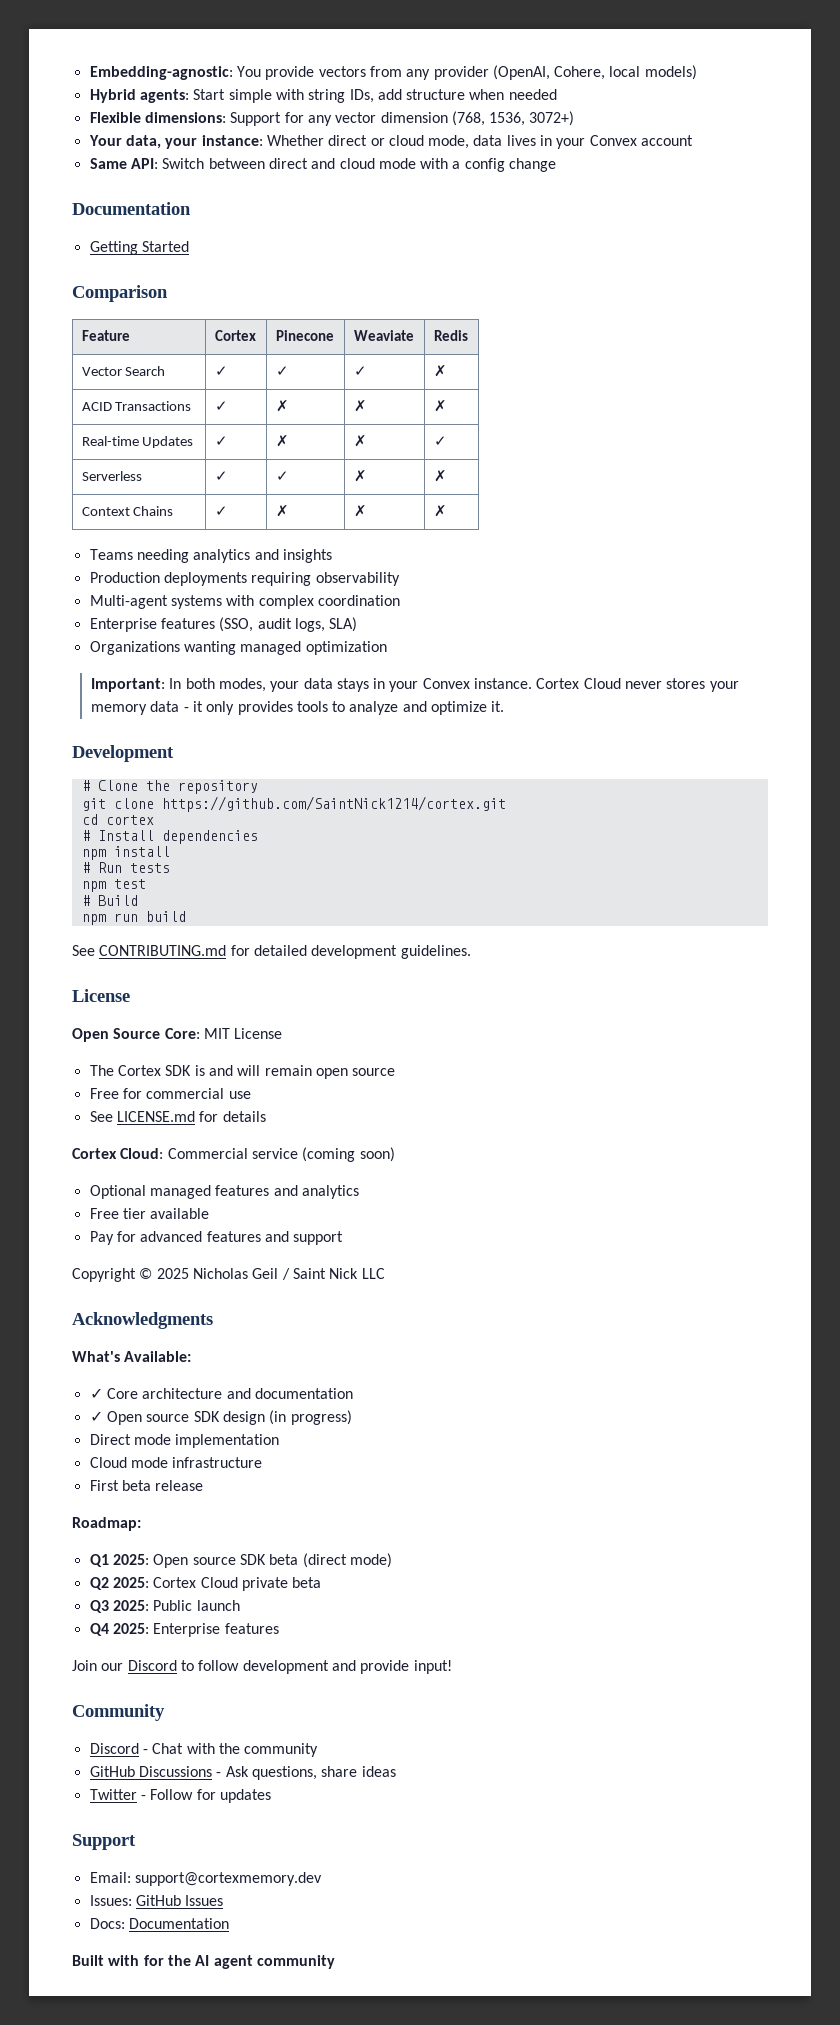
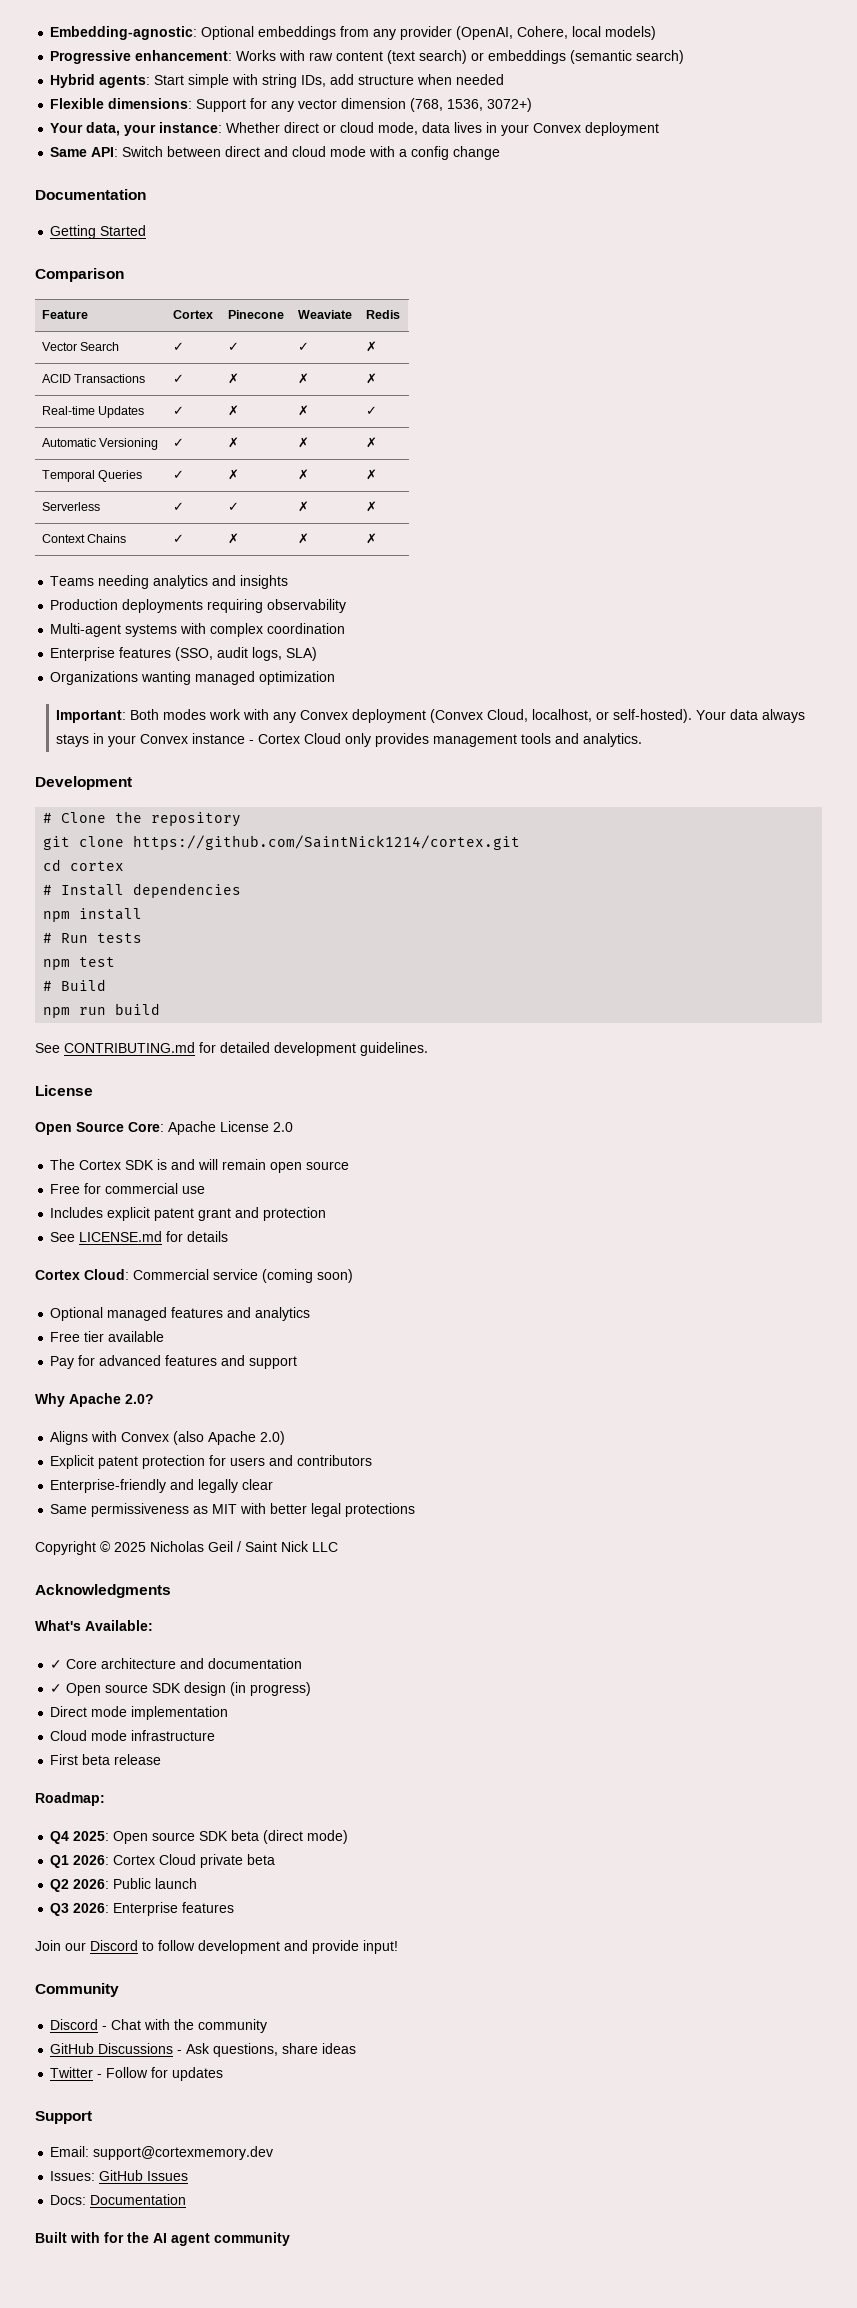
[236,66,366,80] You provide vectors -> [201,26,337,40] Optional embeddings
(697, 72) none -> [50,50,685,64] // Progressive enhancement: Works with raw content (text search) or embeddings (semantic search)
[641,135,694,146] account -> [585,122,660,136] deployment
(447, 441) none -> [41,438,159,450] [172,438,184,447] [227,437,239,448] [297,437,309,448] [365,437,377,448] [41,470,143,482] [172,470,184,479] [227,469,239,480] [297,469,309,480] [365,469,377,480] // Automatic Versioning | ✓ | ✗ | ✗ | ✗ // Temporal Queries | ✓ | ✗ | ✗ | ✗
[169,678,739,692] [90,701,505,715] In both modes, your data stays in your Convex instance. Cortex Cloud never stores your memory data - it only provides tools to analyze and optimize it. -> [130,709,806,723] [56,733,643,747] Both modes work with any Convex deployment (Convex Cloud, localhost, or self-hosted). Your data always stays in your Convex instance - Cortex Cloud only provides management tools and analytics.
[203,1028,283,1039] MIT License -> [168,1121,293,1135] Apache License 2.0
(251, 1095) none -> [50,1207,327,1221] // Includes explicit patent grant and protection
(344, 1238) none -> [35,1393,154,1407] [50,1431,286,1445] [50,1455,373,1469] [50,1479,274,1493] [50,1503,416,1517] // Why Apache 2.0? // Aligns with Convex (also Apache 2.0) // Explicit patent protection for users and contributors // Enterprise-friendly and legally clear // Same permissiveness as MIT with better legal protections
[89,1554,109,1567] Q1 -> [50,1831,70,1844] Q4
[89,1577,149,1590] Q2 2025: -> [50,1855,110,1868] Q1 2026:
[89,1600,149,1613] Q3 2025: -> [50,1879,110,1892] Q2 2026:
[89,1623,149,1636] Q4 2025: -> [50,1903,110,1916] Q3 2026:

